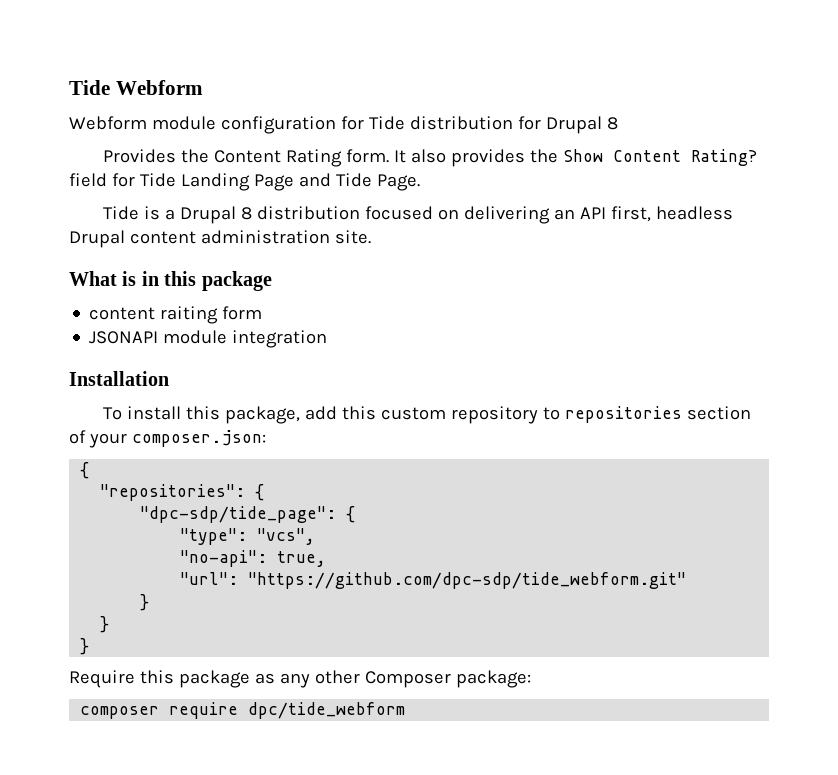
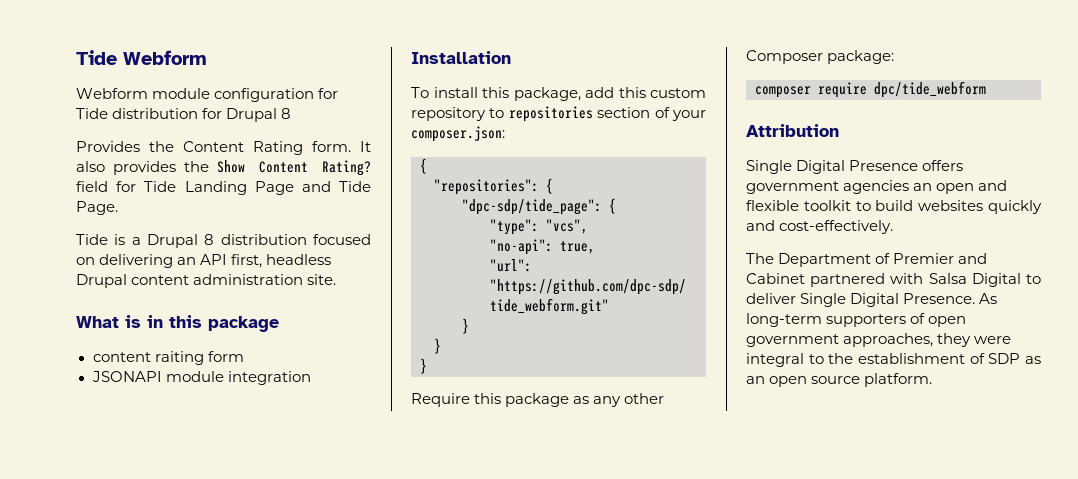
(406, 710) none -> [746,124,839,137] [746,160,964,174] [746,180,1008,194] [746,200,1042,214] [746,220,894,234] [746,253,988,267] [746,273,1041,287] [746,293,998,307] [746,313,967,327] [746,333,1012,347] [746,353,1041,367] [746,373,933,387] // Attribution // Single Digital Presence offers government agencies an open and flexible toolkit to build websites quickly and cost-effectively. // The Department of Premier and Cabinet partnered with Salsa Digital to deliver Single Digital Presence. As long-term supporters of open government approaches, they were integral to the establishment of SDP as an open source platform.

